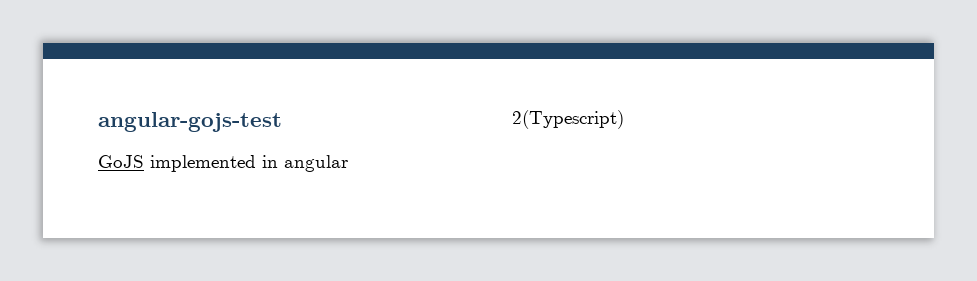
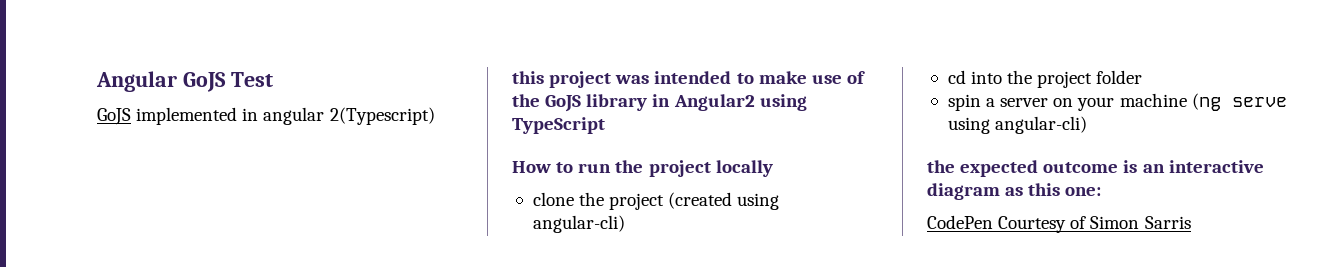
[98,112,282,132] angular-gojs-test -> [96,71,273,92] Angular GoJS Test
(624, 119) none -> [512,71,865,88] [512,94,807,112] [512,117,605,134] [512,160,773,177] [532,192,780,210] [532,215,625,233] [947,70,1143,88] [947,93,1287,111] [947,116,1088,134] [927,160,1264,177] [927,183,1102,200] [927,215,1191,233] // this project was intended to make use of the GoJS library in Angular2 using TypeScript // How to run the project locally // clone the project (created using angular-cli) // cd into the project folder // spin a server on your machine (ng serve using angular-cli) // the expected outcome is an interactive diagram as this one: // CodePen Courtesy of Simon Sarris

